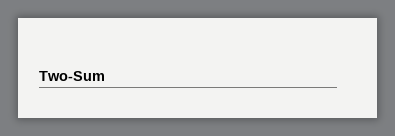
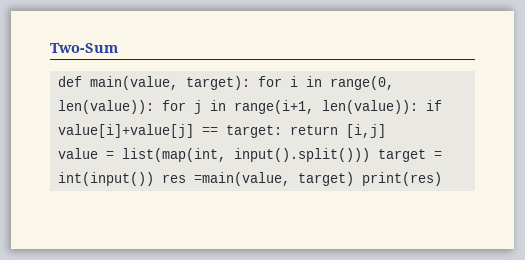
(105, 76) none -> [57,76,394,90] [57,100,442,114] [57,124,386,138] [57,148,442,162] [57,172,442,186] // def main(value, target): for i in range(0, len(value)): for j in range(i+1, len(value)): if value[i]+value[j] == target: return [i,j] // value = list(map(int, input().split())) target = int(input()) res =main(value, target) print(res)

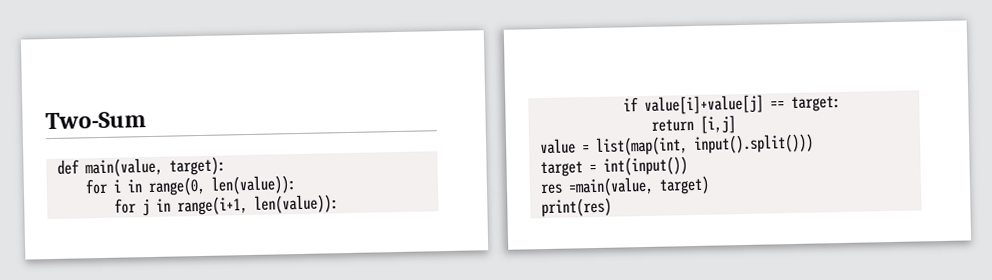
(250, 83) none -> (226, 166) //
(154, 107) none -> (297, 185) //
(418, 107) none -> (339, 204) //
(282, 131) none -> (841, 104) //
(370, 155) none -> (814, 144) //
(154, 179) none -> (688, 166) //
(354, 179) none -> (710, 185) //

